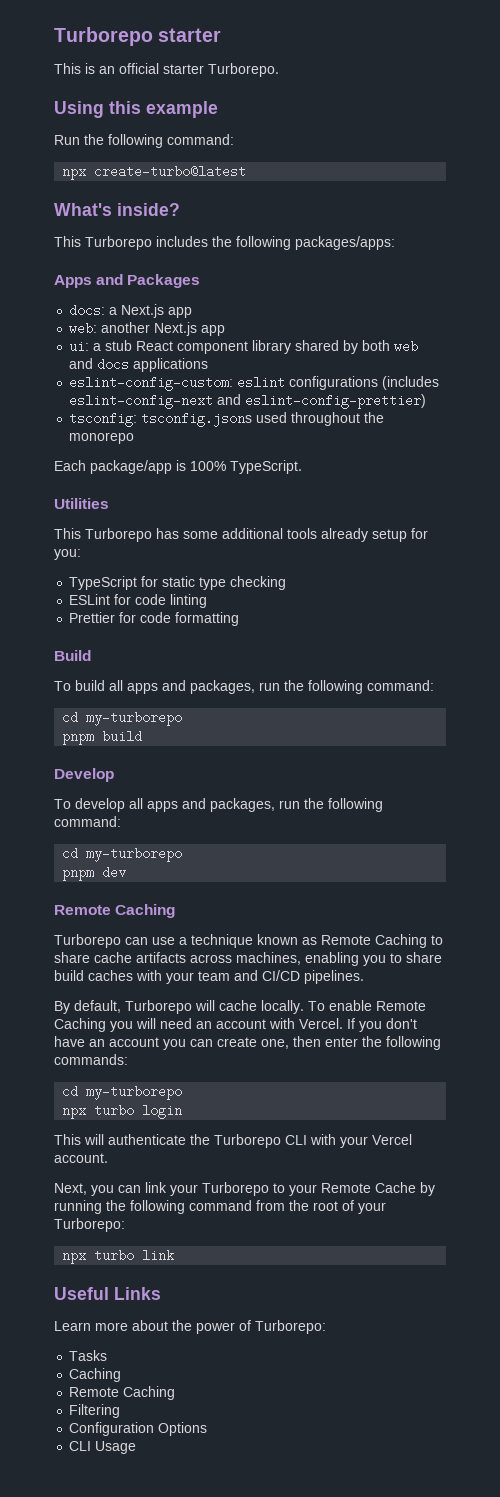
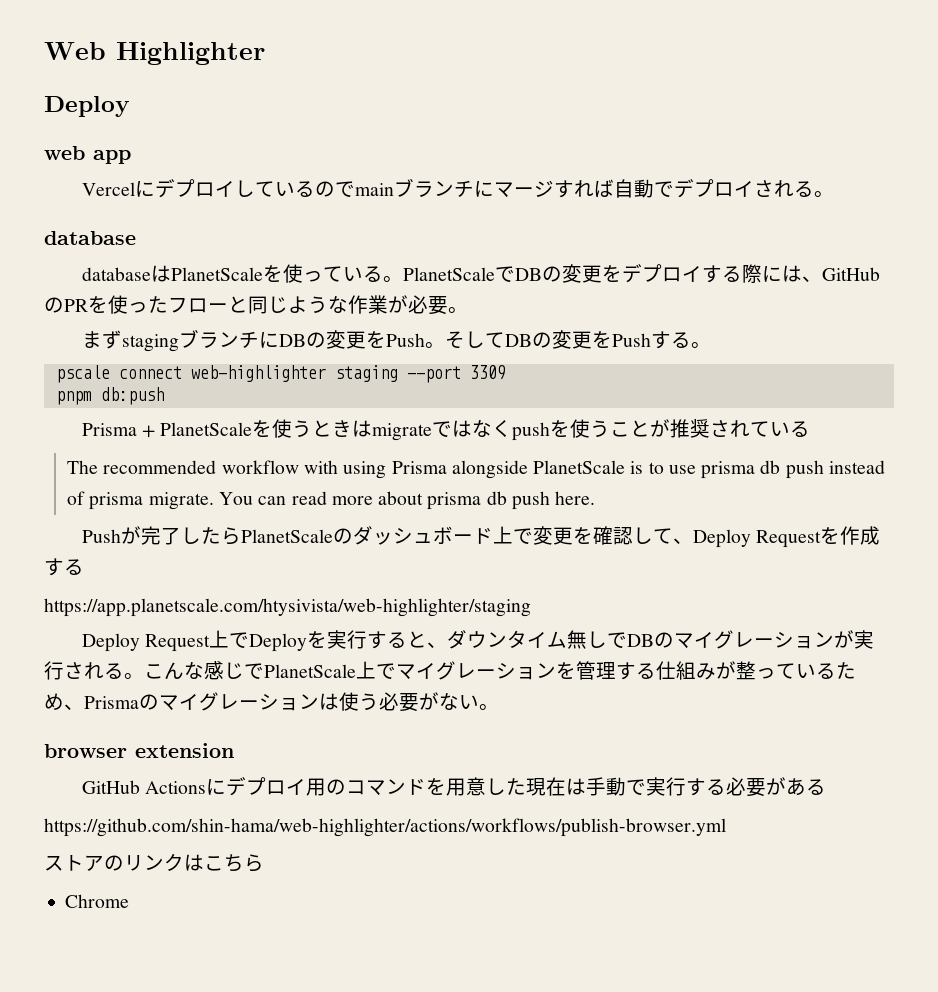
[54,27,222,46] [54,63,279,77] [54,101,218,118] [54,134,234,148] [62,165,247,180] [54,203,180,216] [54,236,395,250] [54,274,201,288] [69,304,193,318] [69,322,226,336] [69,340,419,354] [69,358,209,372] [69,376,440,391] [69,394,427,409] [69,412,385,427] [69,432,135,444] [54,460,302,474] [54,498,109,509] [54,528,428,542] [54,549,81,560] [69,576,287,590] [69,594,208,608] [69,612,240,626] [54,650,91,661] [54,680,434,694] [62,711,183,726] [62,730,143,745] [54,768,114,782] [54,798,383,812] [54,816,121,827] [62,847,183,862] [62,866,127,881] [54,904,176,918] [54,934,443,948] [54,952,442,966] [54,970,364,984] [54,1000,426,1014] [54,1018,417,1032] [54,1036,441,1050] [54,1054,128,1065] [62,1085,183,1100] [62,1104,183,1119] [54,1134,412,1148] [54,1153,108,1163] [54,1182,435,1196] [54,1200,386,1214] [54,1218,125,1232] [62,1249,175,1264] [54,1287,161,1300] [54,1320,326,1334] [69,1350,108,1361] [69,1368,122,1382] [69,1386,176,1400] [69,1404,121,1418] [69,1422,208,1436] [69,1441,137,1454] Turborepo starter // This is an official starter Turborepo. // Using this example // Run the following command: // npx create-turbo@latest // What's inside? // This Turborepo includes the following packages/apps: // Apps and Packages // docs: a Next.js app // web: another Next.js app // ui: a stub React component library shared by both web and docs applications // eslint-config-custom: eslint configurations (includes eslint-config-next and eslint-config-prettier) // tsconfig: tsconfig.jsons used throughout the monorepo // Each package/app is 100% TypeScript. // Utilities // This Turborepo has some additional tools already setup for you: // TypeScript for static type checking // ESLint for code linting // Prettier for code formatting // Build // To build all apps and packages, run the following command: // cd my-turborepo // pnpm build // Develop // To develop all apps and packages, run the following command: // cd my-turborepo // pnpm dev // Remote Caching // Turborepo can use a technique known as Remote Caching to share cache artifacts across machines, enabling you to share build caches with your team and CI/CD pipelines. // By default, Turborepo will cache locally. To enable Remote Caching you will need an account with Vercel. If you don't have an account you can create one, then enter the following commands: // cd my-turborepo // npx turbo login // This will authenticate the Turborepo CLI with your Vercel account. // Next, you can link your Turborepo to your Remote Cache by running the following command from the root of your Turborepo: // npx turbo link // Useful Links // Learn more about the power of Turborepo: // Tasks // Caching // Remote Caching // Filtering // Configuration Options // CLI Usage -> [44,42,265,65] [44,96,130,117] [44,146,131,164] [81,178,834,198] [44,231,136,245] [81,264,880,284] [44,295,468,315] [81,329,711,352] [55,365,506,383] [55,387,164,405] [81,419,811,441] [67,460,885,479] [67,491,596,510] [81,526,881,548] [44,558,84,576] [44,598,531,617] [81,630,875,652] [44,661,856,680] [44,692,499,712] [44,743,234,758] [81,777,827,797] [44,818,726,837] [44,853,264,872] [65,894,130,908] Web Highlighter // Deploy // web app // Vercelにデプロイしているのでmainブランチにマージすれば自動でデプロイされる。 // database // databaseはPlanetScaleを使っている。PlanetScaleでDBの変更をデプロイする際には、GitHubのPRを使ったフローと同じような作業が必要。 // まずstagingブランチにDBの変更をPush。そしてDBの変更をPushする。 // pscale connect web-highlighter staging --port 3309 // pnpm db:push // Prisma + PlanetScaleを使うときはmigrateではなくpushを使うことが推奨されている // The recommended workflow with using Prisma alongside PlanetScale is to use prisma db push instead of prisma migrate. You can read more about prisma db push here. // Pushが完了したらPlanetScaleのダッシュボード上で変更を確認して、Deploy Requestを作成する // https://app.planetscale.com/htysivista/web-highlighter/staging // Deploy Request上でDeployを実行すると、ダウンタイム無しでDBのマイグレーションが実行される。こんな感じでPlanetScale上でマイグレーションを管理する仕組みが整っているため、Prismaのマイグレーションは使う必要がない。 // browser extension // GitHub Actionsにデプロイ用のコマンドを用意した現在は手動で実行する必要がある // https://github.com/shin-hama/web-highlighter/actions/workflows/publish-browser.yml // ストアのリンクはこちら // Chrome

